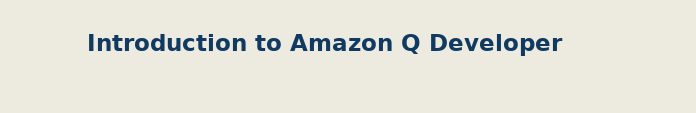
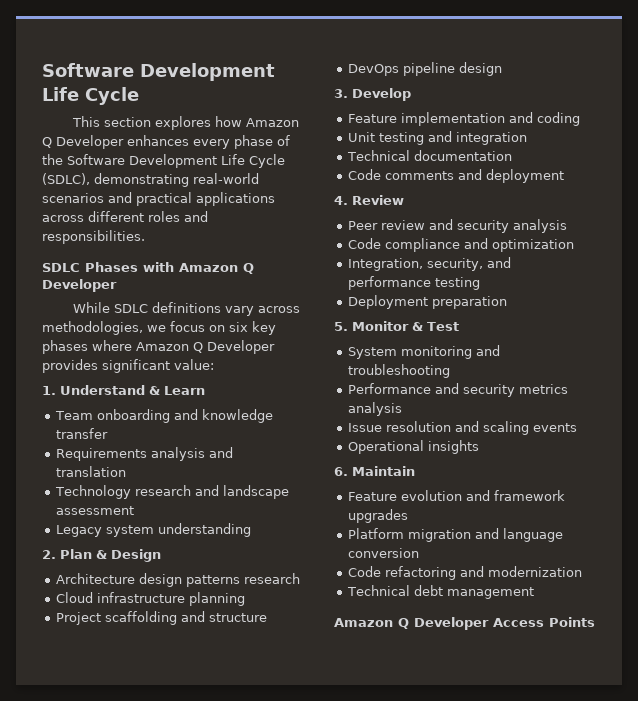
[87,34,563,56] Introduction to Amazon Q Developer -> [42,63,275,81] [42,87,139,105] [72,116,300,130] [42,135,290,149] [42,154,285,168] [42,173,259,187] [42,192,275,206] [42,211,208,222] [42,230,145,244] [42,262,254,274] [42,279,117,292] [73,302,301,316] [42,321,276,335] [42,340,275,354] [42,359,214,373] [42,385,205,395] [55,409,274,423] [56,428,109,439] [56,447,234,461] [56,466,127,477] [55,485,290,499] [56,506,135,515] [56,523,252,537] [42,549,161,562] [56,573,301,587] [56,592,246,606] [56,611,268,625] [348,62,503,76] [334,88,411,101] [348,112,581,126] [348,131,528,145] [347,150,513,161] [348,169,565,183] [334,195,404,205] [348,219,568,233] [348,238,575,252] [348,257,512,271] [348,276,481,290] [348,295,508,309] [334,321,459,331] [348,345,501,359] [348,364,451,378] [348,383,569,397] [348,402,403,416] [348,421,578,435] [348,440,480,454] [334,466,415,476] [348,490,566,501] [348,509,409,523] [348,528,564,542] [348,548,420,558] [348,566,583,580] [347,585,535,599] [334,617,595,630] Software Development Life Cycle // This section explores how Amazon Q Developer enhances every phase of the Software Development Life Cycle (SDLC), demonstrating real-world scenarios and practical applications across different roles and responsibilities. // SDLC Phases with Amazon Q Developer // While SDLC definitions vary across methodologies, we focus on six key phases where Amazon Q Developer provides significant value: // 1. Understand & Learn // Team onboarding and knowledge transfer // Requirements analysis and translation // Technology research and landscape assessment // Legacy system understanding // 2. Plan & Design // Architecture design patterns research // Cloud infrastructure planning // Project scaffolding and structure // DevOps pipeline design // 3. Develop // Feature implementation and coding // Unit testing and integration // Technical documentation // Code comments and deployment // 4. Review // Peer review and security analysis // Code compliance and optimization // Integration, security, and performance testing // Deployment preparation // 5. Monitor & Test // System monitoring and troubleshooting // Performance and security metrics analysis // Issue resolution and scaling events // Operational insights // 6. Maintain // Feature evolution and framework upgrades // Platform migration and language conversion // Code refactoring and modernization // Technical debt management // Amazon Q Developer Access Points

